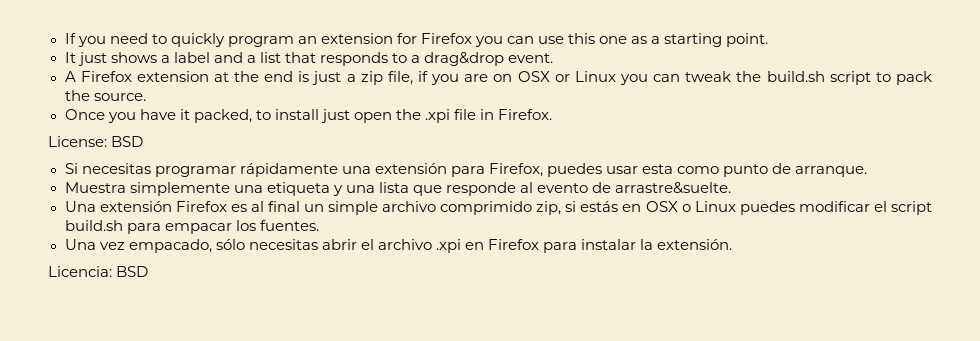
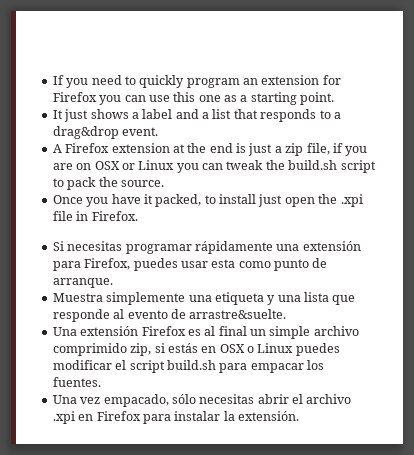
[48,136,144,147] // License: BSD -> (138, 216) none
[48,266,149,277] // Licencia: BSD -> (299, 416) none

